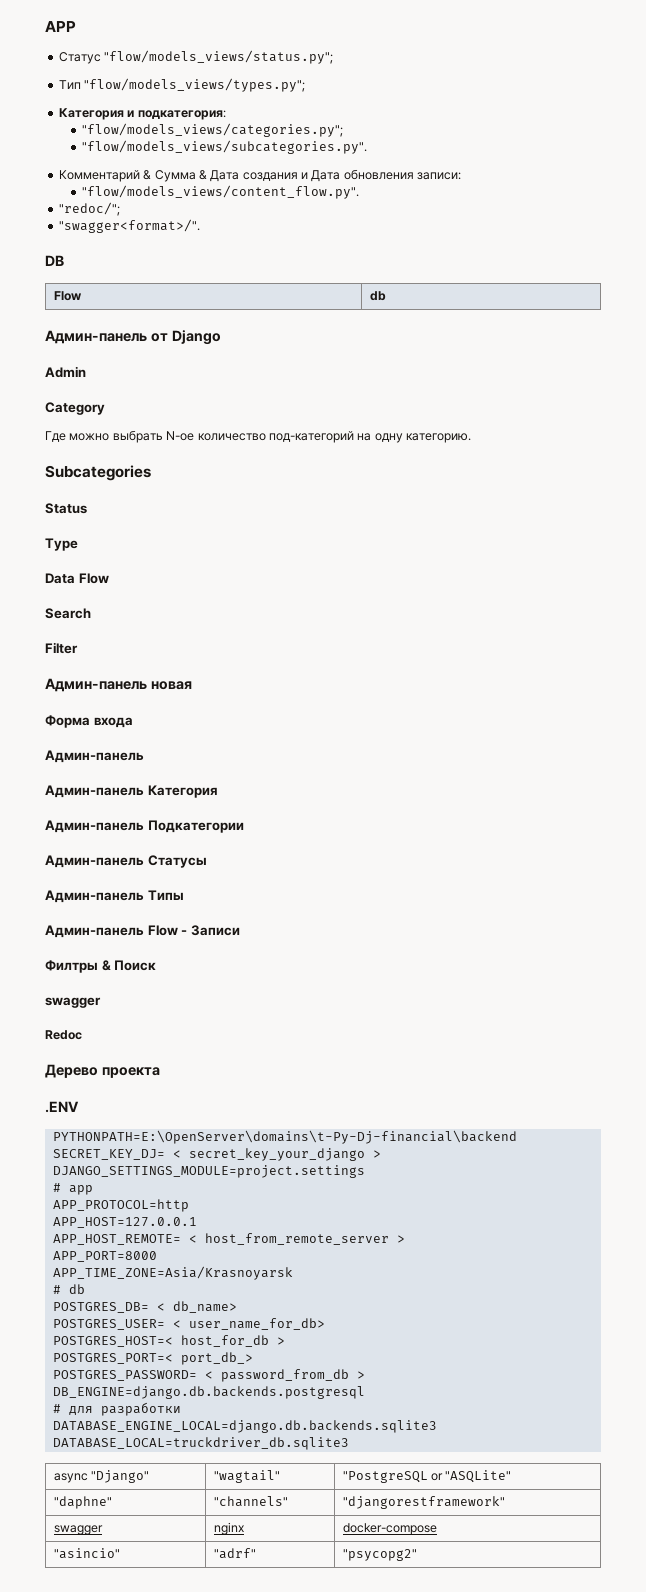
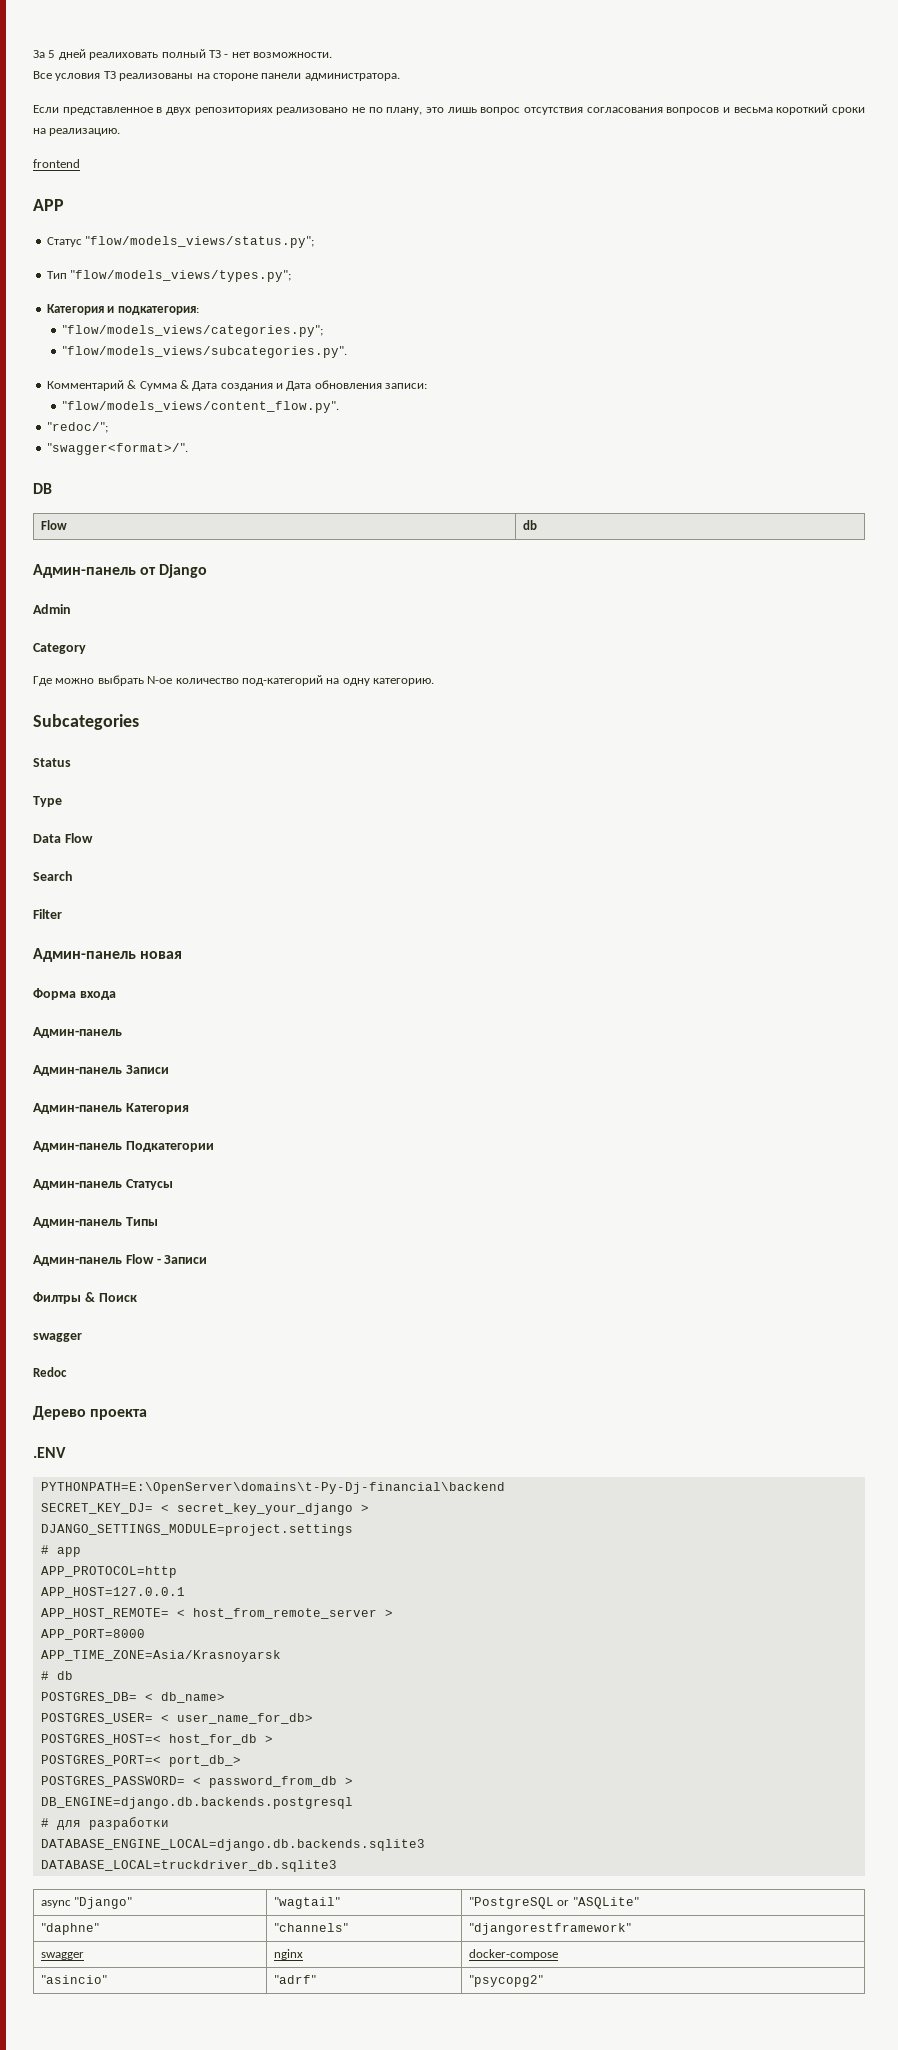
(45, 26) none -> [33,49,332,60] [33,71,400,81] [33,104,865,115] [33,128,121,136] [33,159,80,168] За 5 дней реалиховать полный ТЗ - нет возможности. // Все условия ТЗ реализованы на стороне панели администратора. // Если представленное в двух репозиториях реализовано не по плану, это лишь вопрос отсутствия согласования вопросов и весьма короткий сроки на реализацию. // frontend //
(144, 756) none -> [33,1065,169,1076] // Админ-панель Записи

